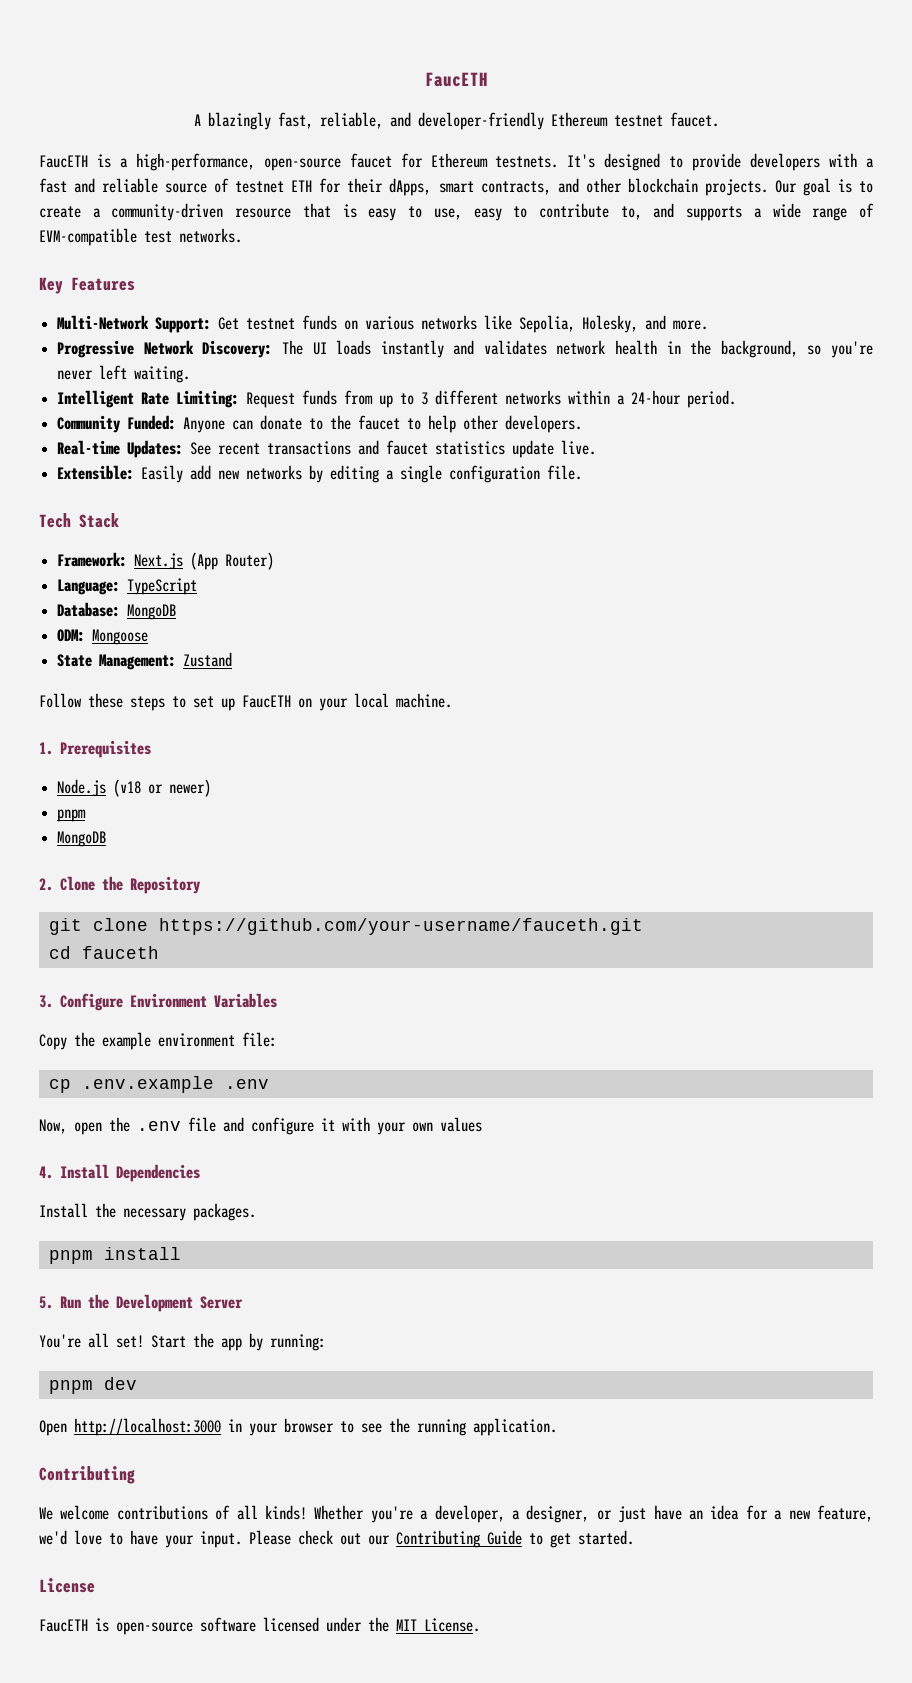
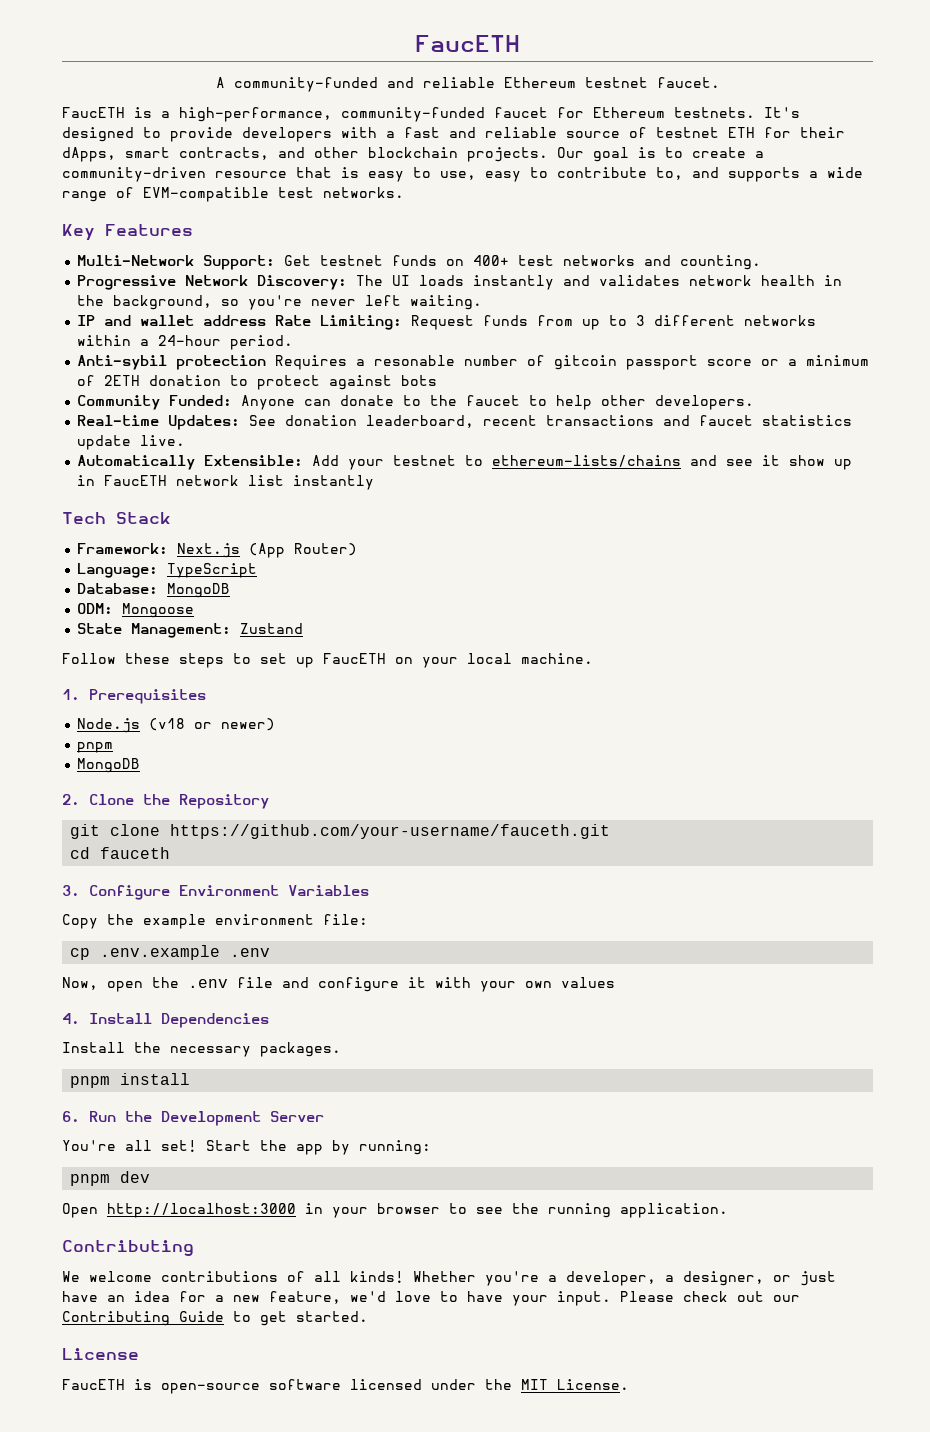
[207,112,544,130] blazingly fast, reliable, and developer-friendly -> [233,77,495,92] community-funded and reliable
[263,158,341,171] open-source -> [341,107,485,122] community-funded
[365,315,709,333] various networks like Sepolia, Holesky, and more. -> [473,255,762,270] 400+ test networks and counting.
[57,390,135,408] Intelligent -> [77,315,267,326] IP and wallet address
(737, 399) none -> [77,355,870,370] [77,375,438,390] // Anti-sybil protection Requires a resonable number of gitcoin passport score or a minimum of 2ETH donation to protect against bots
(212, 448) none -> [285,415,475,428] donation leaderboard,
[57,465,583,483] Extensible: Easily add new networks by editing a single configuration file. -> [77,455,853,470] [77,475,375,490] Automatically Extensible: Add your testnet to ethereum-lists/chains and see it show up in FaucETH network list instantly
[39,1296,53,1309] 5. -> [62,1111,80,1122] 6.

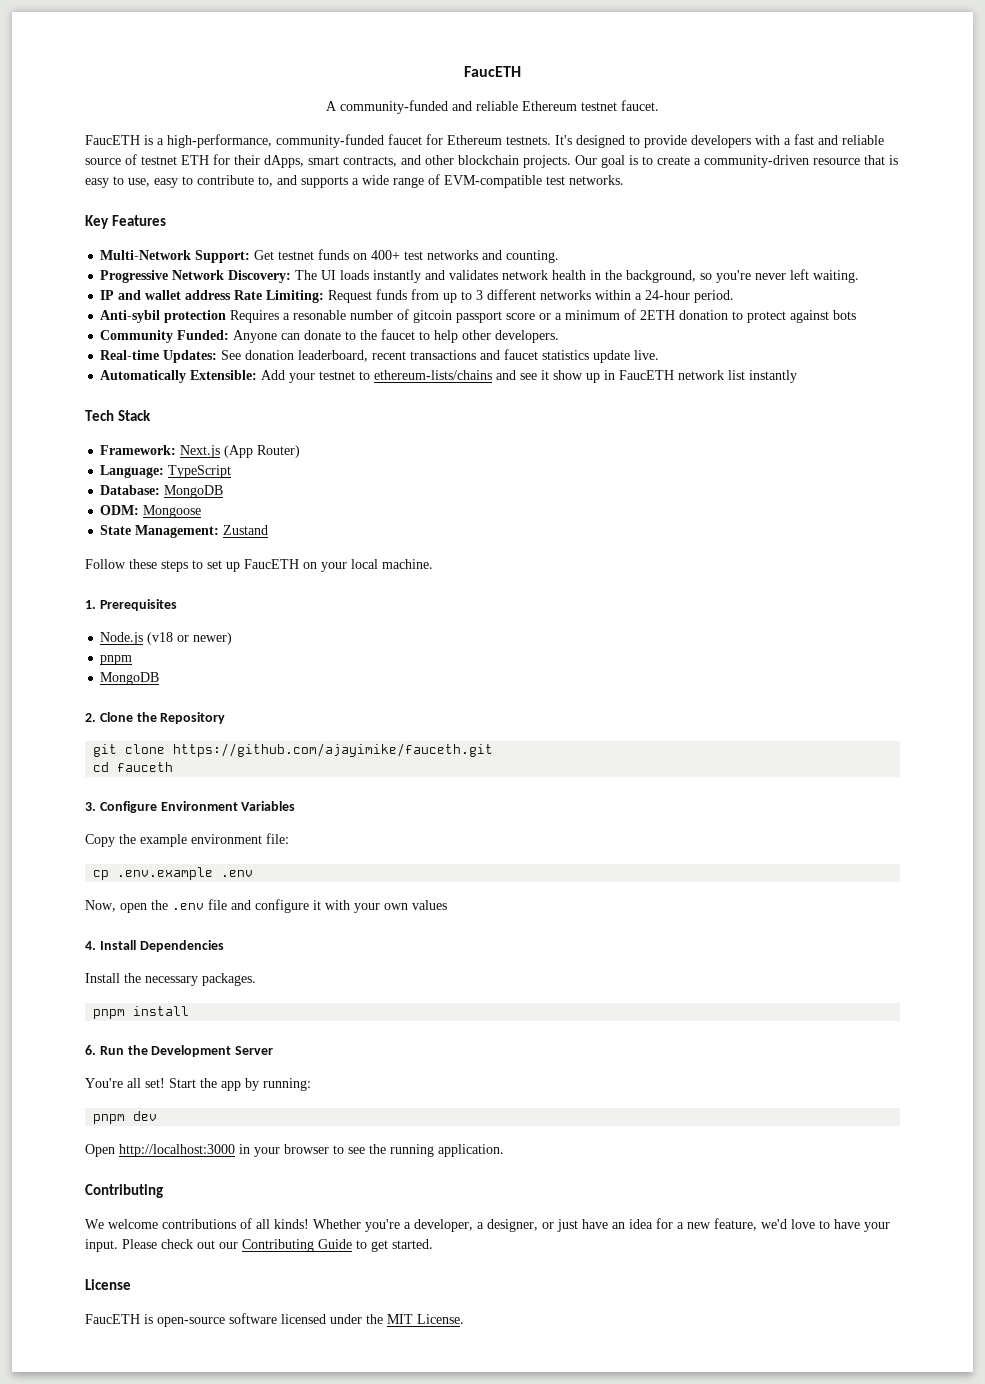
[170,824,611,839] https://github.com/your-username/fauceth.git -> [173,743,494,757] https://github.com/ajayimike/fauceth.git

